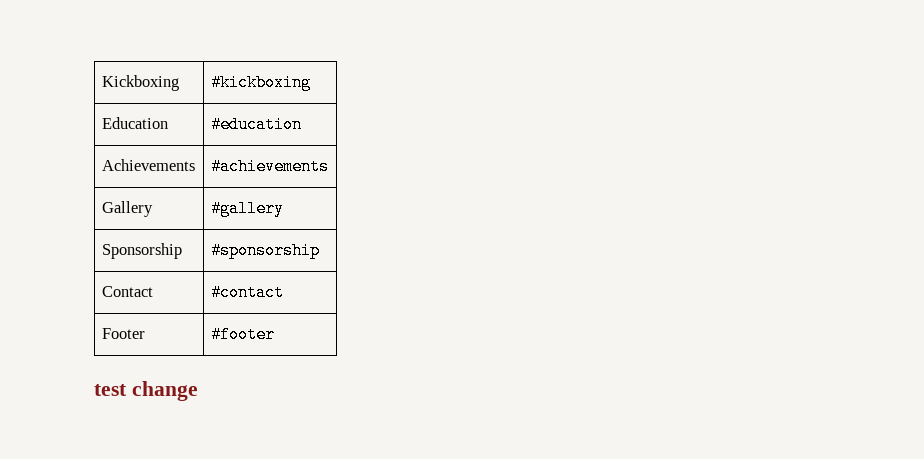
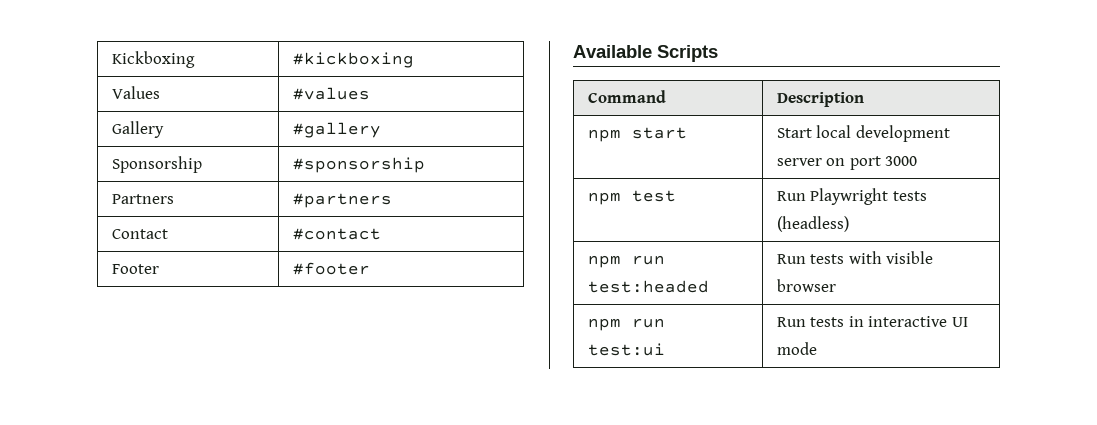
[101,117,168,129] [210,116,302,133] [101,159,195,171] [210,158,329,175] Education | #education // Achievements | #achievements -> [111,86,160,99] [292,87,370,100] Values | #values
(320, 250) none -> [111,194,174,204] [292,193,392,208] // Partners | #partners
[94,381,198,401] test change -> [573,45,718,62] [587,90,666,103] [776,92,864,107] [587,127,687,142] [776,125,950,142] [776,156,918,170] [587,190,676,205] [776,188,927,205] [776,216,849,232] [587,255,665,268] [587,280,709,293] [776,251,934,264] [776,279,836,292] [587,318,665,331] [587,343,665,356] [776,316,968,327] [776,342,817,355] Available Scripts // Command | Description // npm start | Start local development server on port 3000 // npm test | Run Playwright tests (headless) // npm run test:headed | Run tests with visible browser // npm run test:ui | Run tests in interactive UI mode

